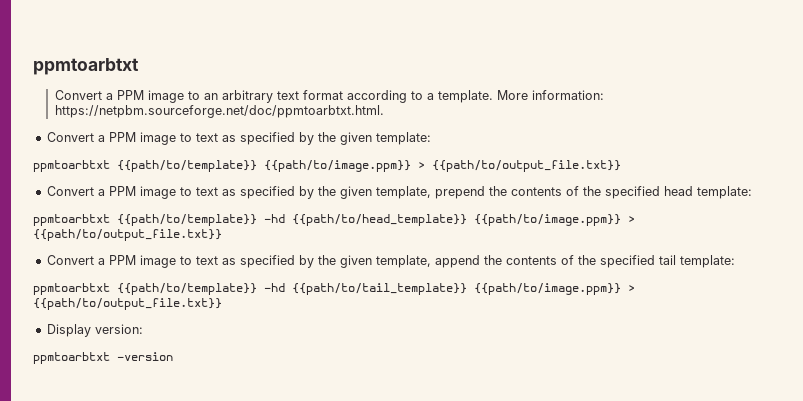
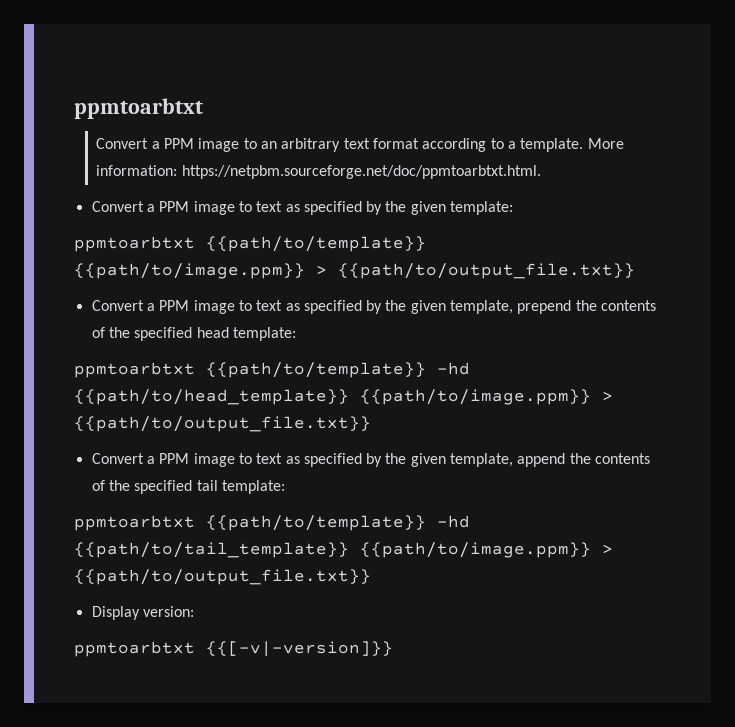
[117,352,173,361] -version -> [206,641,393,657] {{[-v|-version]}}

